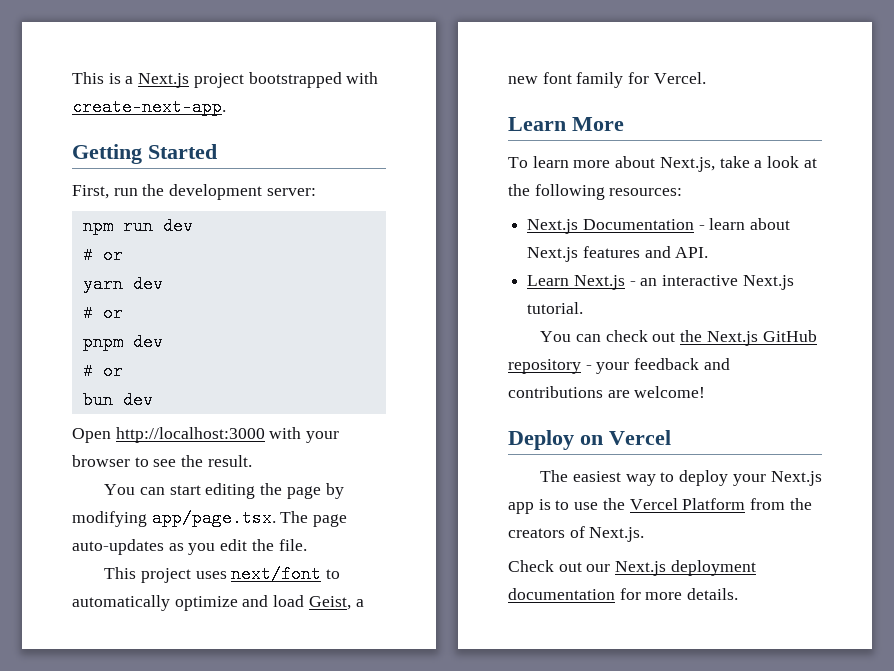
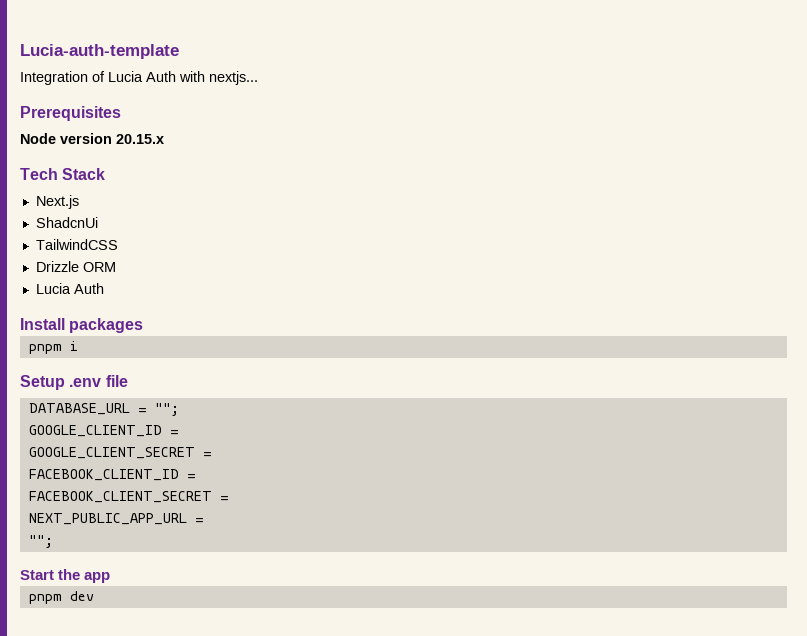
[72,72,379,88] [72,98,226,116] [72,144,217,164] [72,184,316,200] [82,217,193,235] [82,246,123,264] [82,275,163,293] [82,304,123,322] [82,333,163,351] [82,362,123,380] [82,391,153,409] [72,427,340,443] [72,455,252,467] [104,483,344,499] [72,509,348,527] [72,539,307,555] [104,565,341,583] [72,595,364,611] [508,72,706,88] [508,117,624,131] [508,156,817,172] [508,184,683,200] [527,218,791,234] [527,246,709,262] [527,275,794,290] [527,302,584,314] [540,330,817,346] [508,358,730,374] [508,386,706,398] [508,430,671,450] [540,470,822,486] [508,498,812,514] [508,526,645,542] [508,560,756,576] [508,588,739,600] This is a Next.js project bootstrapped with create-next-app. // Getting Started // First, run the development server: // npm run dev // # or // yarn dev // # or // pnpm dev // # or // bun dev // Open http://localhost:3000 with your browser to see the result. // You can start editing the page by modifying app/page.tsx. The page auto-updates as you edit the file. // This project uses next/font to automatically optimize and load Geist, a new font family for Vercel. // Learn More // To learn more about Next.js, take a look at the following resources: // Next.js Documentation - learn about Next.js features and API. // Learn Next.js - an interactive Next.js tutorial. // You can check out the Next.js GitHub repository - your feedback and contributions are welcome! // Deploy on Vercel // The easiest way to deploy your Next.js app is to use the Vercel Platform from the creators of Next.js. // Check out our Next.js deployment documentation for more details. -> [20,44,179,59] [20,71,258,85] [20,106,121,121] [20,133,164,144] [20,168,106,180] [35,195,79,209] [35,217,98,228] [35,239,118,250] [35,261,116,272] [35,283,104,294] [20,318,144,333] [28,341,78,354] [20,375,128,390] [28,403,179,416] [28,425,179,437] [28,447,212,459] [28,469,196,481] [28,491,229,503] [28,513,204,525] [28,535,53,548] [20,569,111,583] [28,591,94,604] Lucia-auth-template // Integration of Lucia Auth with nextjs... // Prerequisites // Node version 20.15.x // Tech Stack // Next.js // ShadcnUi // TailwindCSS // Drizzle ORM // Lucia Auth // Install packages // pnpm i // Setup .env file // DATABASE_URL = ""; // GOOGLE_CLIENT_ID = // GOOGLE_CLIENT_SECRET = // FACEBOOK_CLIENT_ID = // FACEBOOK_CLIENT_SECRET = // NEXT_PUBLIC_APP_URL = // ""; // Start the app // pnpm dev

